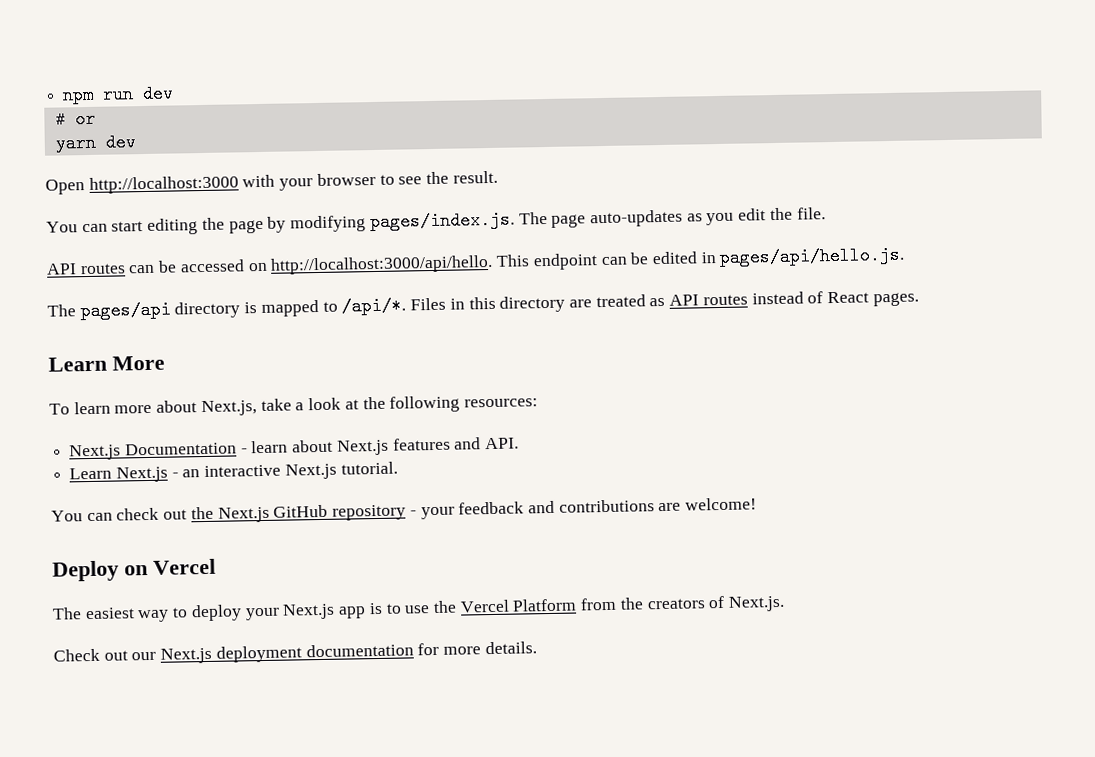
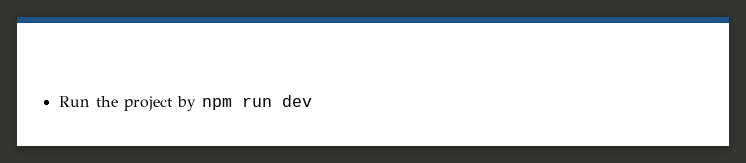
(62, 95) none -> [58,96,196,111] Run the project by
[54,109,96,129] [54,133,136,153] [45,170,498,195] [46,207,826,235] [46,245,906,275] [47,291,919,321] [48,355,165,372] [49,395,538,417] [69,437,520,461] [69,461,398,483] [51,497,758,523] [52,558,216,582] [52,595,786,623] [53,641,537,664] // # or // yarn dev // Open http://localhost:3000 with your browser to see the result. // You can start editing the page by modifying pages/index.js. The page auto-updates as you edit the file. // API routes can be accessed on http://localhost:3000/api/hello. This endpoint can be edited in pages/api/hello.js. // The pages/api directory is mapped to /api/*. Files in this directory are treated as API routes instead of React pages. // Learn More // To learn more about Next.js, take a look at the following resources: // Next.js Documentation - learn about Next.js features and API. // Learn Next.js - an interactive Next.js tutorial. // You can check out the Next.js GitHub repository - your feedback and contributions are welcome! // Deploy on Vercel // The easiest way to deploy your Next.js app is to use the Vercel Platform from the creators of Next.js. // Check out our Next.js deployment documentation for more details. -> (312, 101) none

